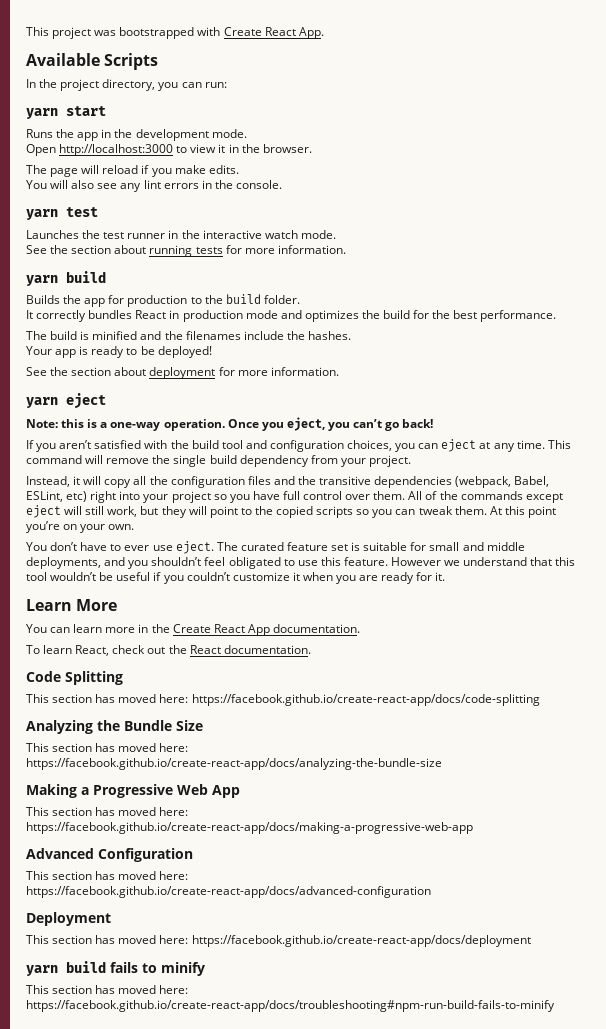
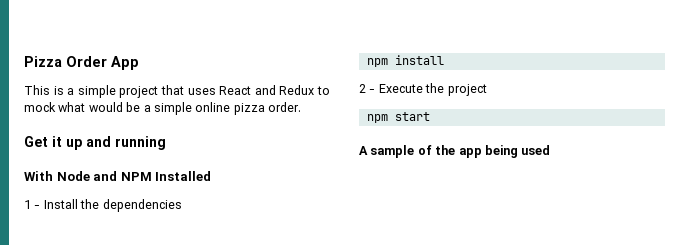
[26,27,324,39] [26,53,159,70] [26,79,227,91] [26,106,106,119] [26,129,247,141] [26,144,312,156] [26,165,239,177] [26,180,282,192] [26,207,98,220] [26,230,336,239] [26,245,346,257] [26,271,106,286] [26,294,300,307] [26,310,557,322] [26,331,351,340] [26,346,212,358] [26,367,339,379] [26,393,106,409] [26,417,434,431] [26,439,571,452] [26,455,411,467] [26,476,550,488] [26,491,563,503] [26,505,556,518] [26,521,135,533] [26,541,525,554] [26,557,576,569] [26,572,446,584] [26,599,118,611] [26,624,360,636] [26,645,311,656] [26,671,123,685] [26,694,540,706] [26,720,203,734] [26,743,189,752] [26,758,442,770] [26,784,240,798] [26,807,189,816] [26,822,473,834] [26,848,193,862] [26,871,189,880] [26,886,431,898] [26,912,111,926] [26,935,531,947] [26,961,205,976] [26,985,189,994] [26,1000,555,1012] This project was bootstrapped with Create React App. // Available Scripts // In the project directory, you can run: // yarn start // Runs the app in the development mode. // Open http://localhost:3000 to view it in the browser. // The page will reload if you make edits. // You will also see any lint errors in the console. // yarn test // Launches the test runner in the interactive watch mode. // See the section about running tests for more information. // yarn build // Builds the app for production to the build folder. // It correctly bundles React in production mode and optimizes the build for the best performance. // The build is minified and the filenames include the hashes. // Your app is ready to be deployed! // See the section about deployment for more information. // yarn eject // Note: this is a one-way operation. Once you eject, you can’t go back! // If you aren’t satisfied with the build tool and configuration choices, you can eject at any time. This command will remove the single build dependency from your project. // Instead, it will copy all the configuration files and the transitive dependencies (webpack, Babel, ESLint, etc) right into your project so you have full control over them. All of the commands except eject will still work, but they will point to the copied scripts so you can tweak them. At this point you’re on your own. // You don’t have to ever use eject. The curated feature set is suitable for small and middle deployments, and you shouldn’t feel obligated to use this feature. However we understand that this tool wouldn’t be useful if you couldn’t customize it when you are ready for it. // Learn More // You can learn more in the Create React App documentation. // To learn React, check out the React documentation. // Code Splitting // This section has moved here: https://facebook.github.io/create-react-app/docs/code-splitting // Analyzing the Bundle Size // This section has moved here: https://facebook.github.io/create-react-app/docs/analyzing-the-bundle-size // Making a Progressive Web App // This section has moved here: https://facebook.github.io/create-react-app/docs/making-a-progressive-web-app // Advanced Configuration // This section has moved here: https://facebook.github.io/create-react-app/docs/advanced-configuration // Deployment // This section has moved here: https://facebook.github.io/create-react-app/docs/deployment // yarn build fails to minify // This section has moved here: https://facebook.github.io/create-react-app/docs/troubleshooting#npm-run-build-fails-to-minify -> [24,56,139,70] [24,85,330,98] [24,102,301,115] [24,136,166,150] [24,171,212,181] [24,199,182,212] [366,55,444,67] [359,83,487,96] [366,112,430,123] [359,145,551,158] Pizza Order App // This is a simple project that uses React and Redux to mock what would be a simple online pizza order. // Get it up and running // With Node and NPM Installed // 1 - Install the dependencies // npm install // 2 - Execute the project // npm start // A sample of the app being used

